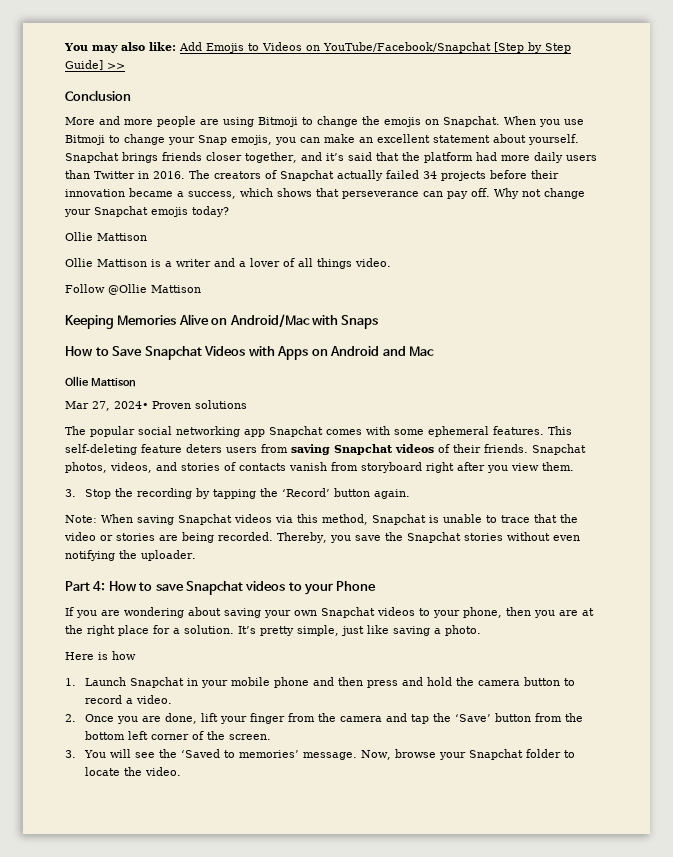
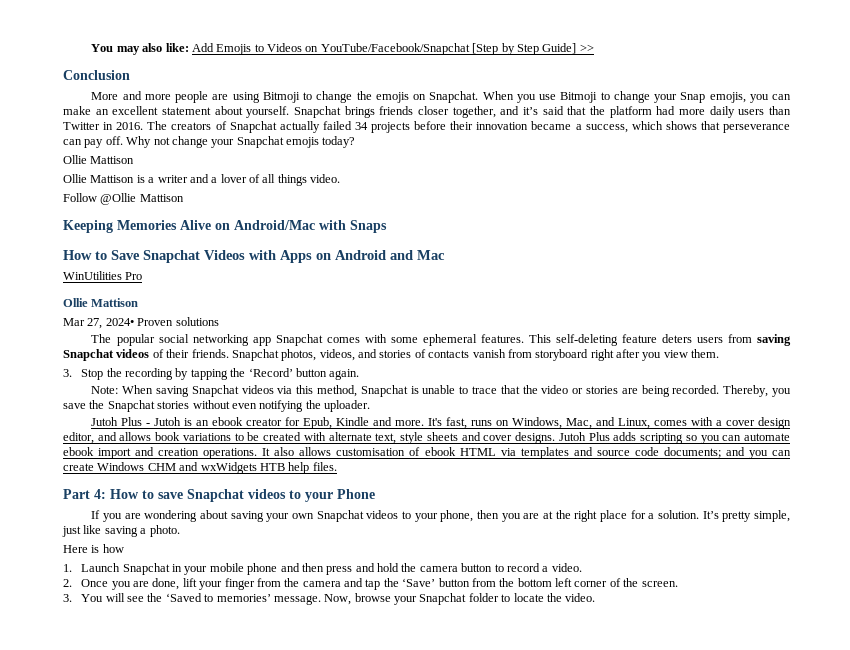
(435, 351) none -> [63,271,143,280] // WinUtilities Pro
(196, 555) none -> [91,417,791,429] [63,432,791,444] [63,447,791,459] [63,462,337,474] // Jutoh Plus - Jutoh is an ebook creator for Epub, Kindle and more. It's fast, runs on Windows, Mac, and Linux, comes with a cover design editor, and allows book variations to be created with alternate text, style sheets and cover designs. Jutoh Plus adds scripting so you can automate ebook import and creation operations. It also allows customisation of ebook HTML via templates and source code documents; and you can create Windows CHM and wxWidgets HTB help files.

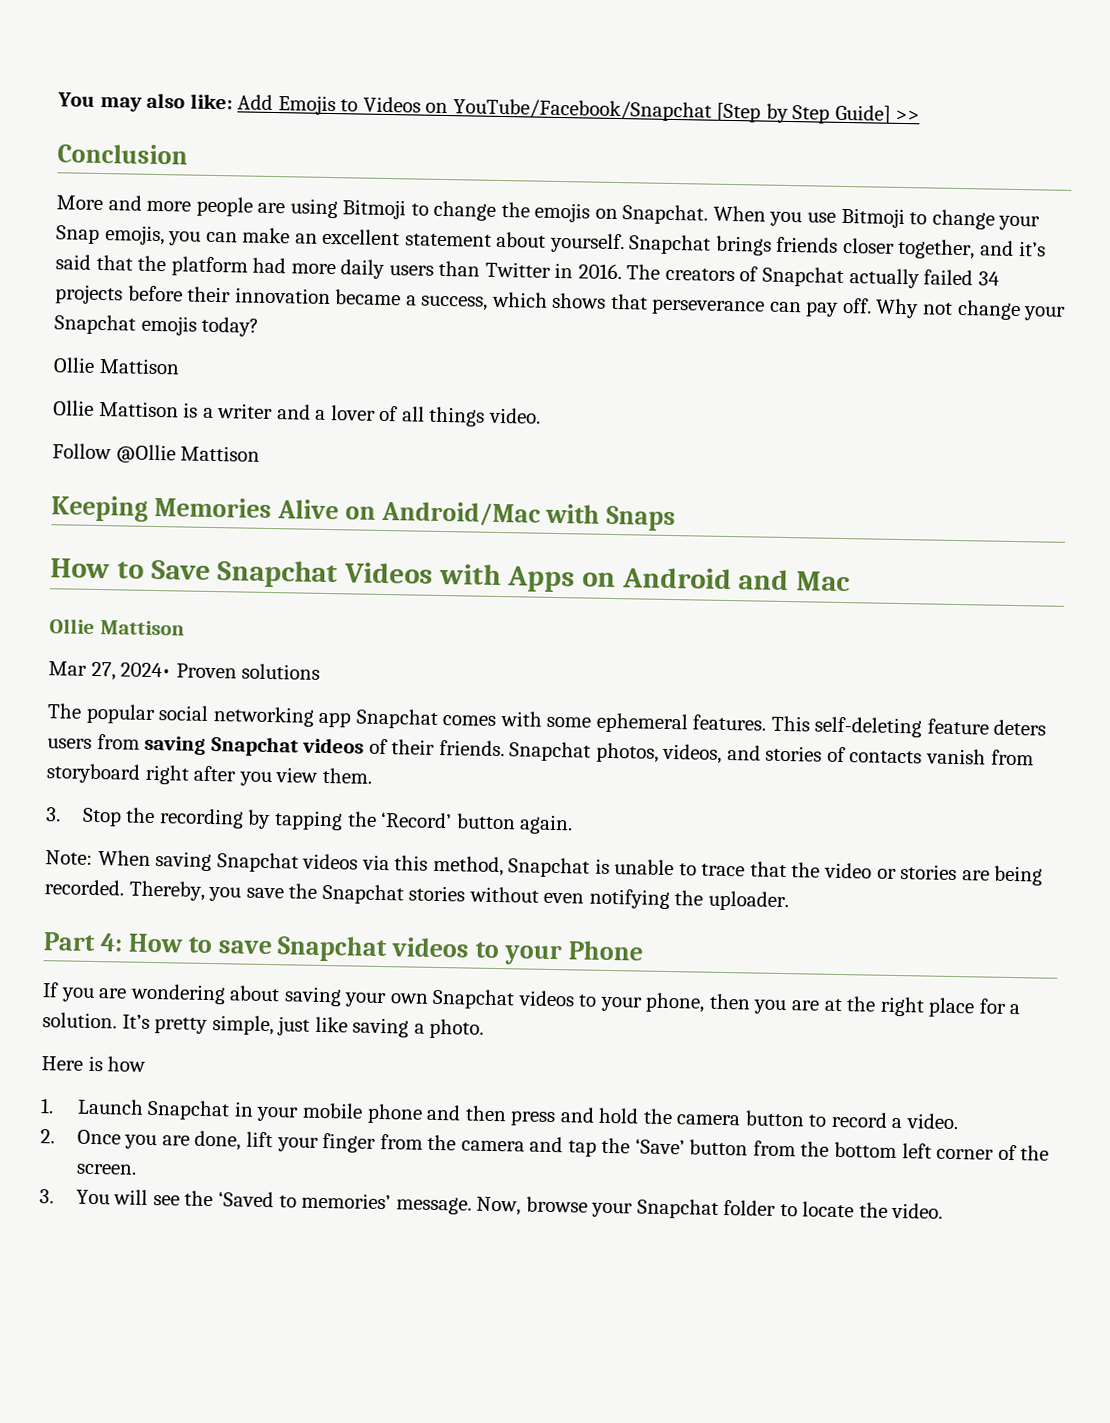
[63,271,143,280] // WinUtilities Pro -> (851, 581) none
[91,417,791,429] [63,432,791,444] [63,447,791,459] [63,462,337,474] // Jutoh Plus - Jutoh is an ebook creator for Epub, Kindle and more. It's fast, runs on Windows, Mac, and Linux, comes with a cover design editor, and allows book variations to be created with alternate text, style sheets and cover designs. Jutoh Plus adds scripting so you can automate ebook import and creation operations. It also allows customisation of ebook HTML via templates and source code documents; and you can create Windows CHM and wxWidgets HTB help files. -> (789, 901) none

